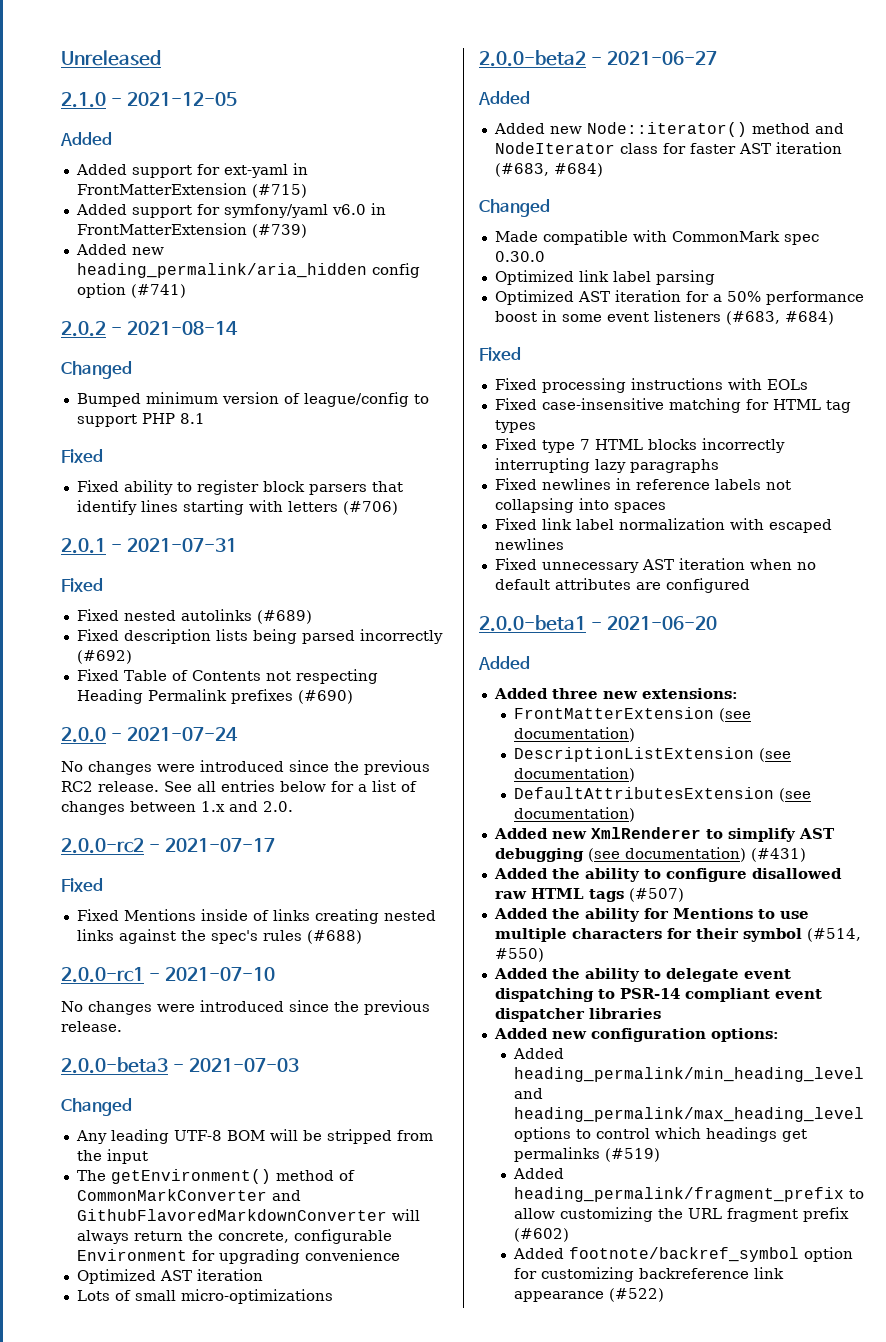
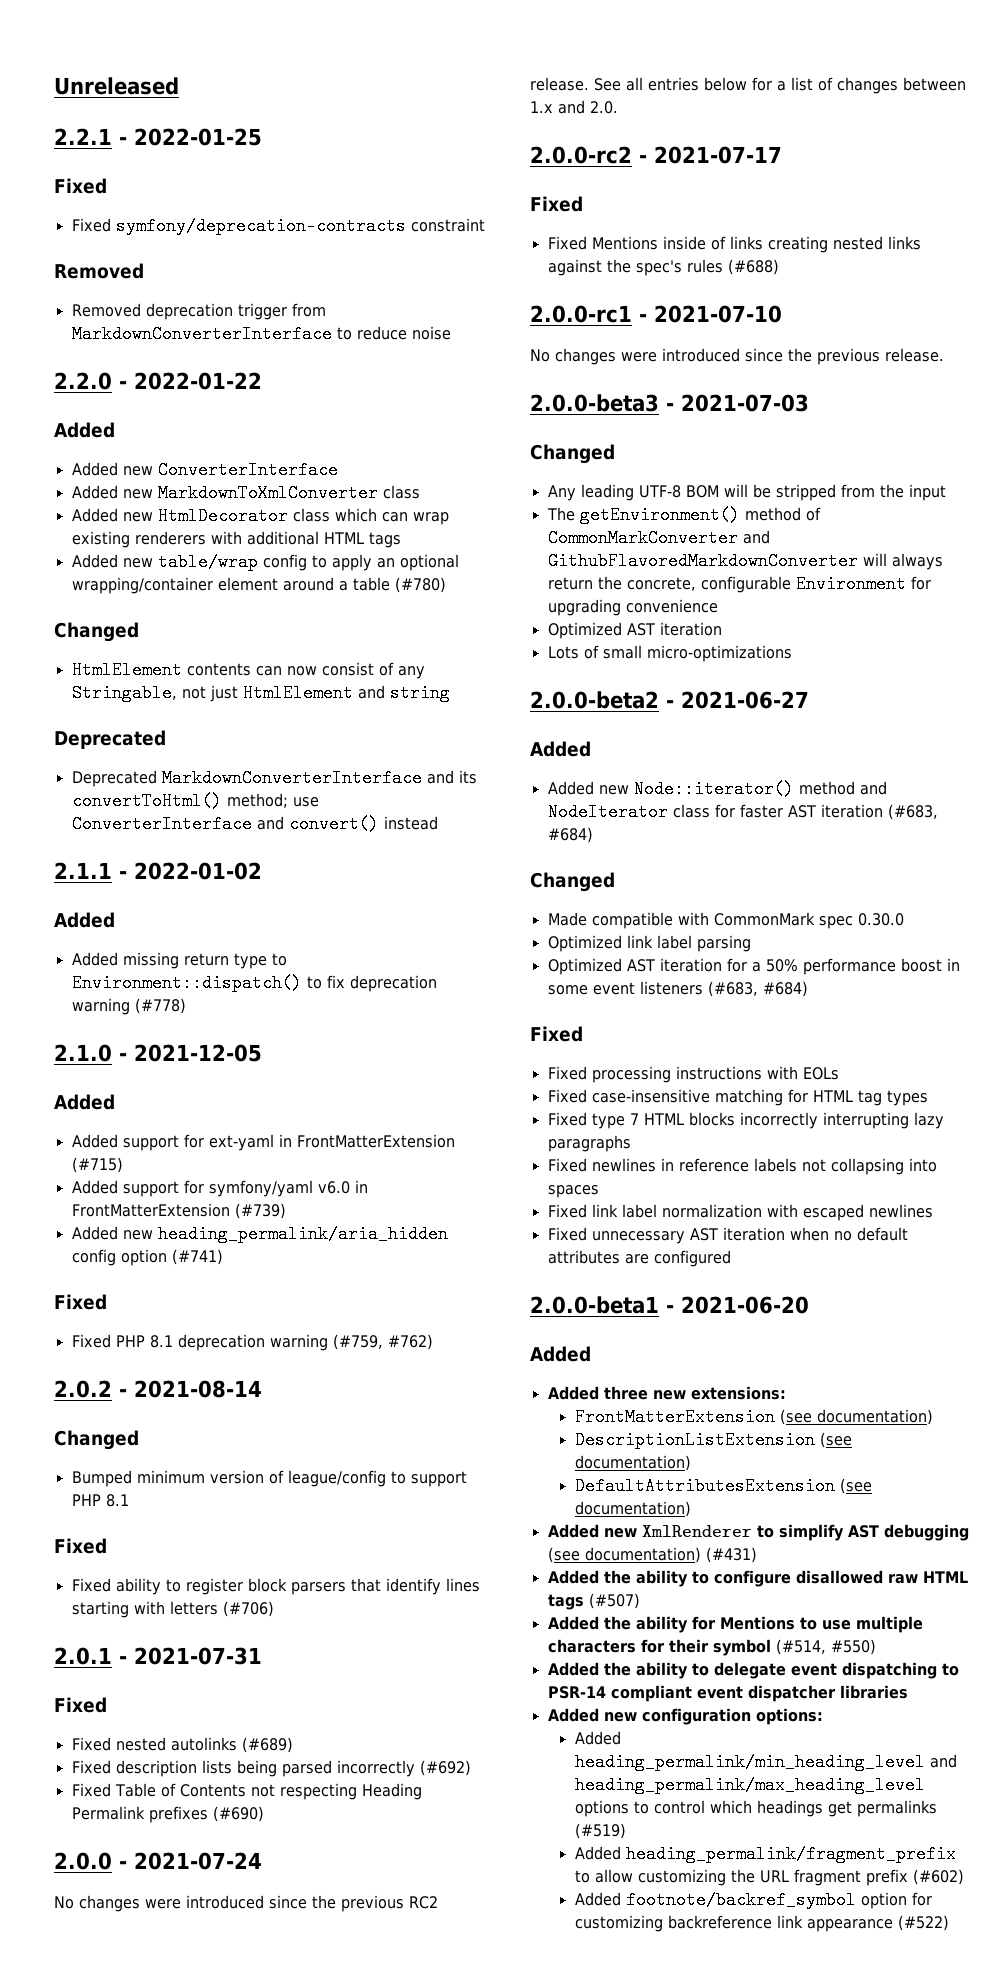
(161, 58) none -> [54,128,262,146] [54,178,107,194] [71,217,485,235] [54,263,144,279] [71,303,326,320] [71,325,451,343] [54,372,262,390] [54,422,115,438] [71,461,338,479] [71,484,420,502] [71,507,449,525] [71,531,401,548] [71,553,459,571] [71,577,446,594] [54,622,139,642] [71,661,425,679] [71,684,450,702] [54,730,166,749] [71,769,477,787] [71,792,319,810] [71,815,438,833] [54,862,262,880] [54,912,115,928] [71,952,287,969] [71,974,437,992] [71,998,186,1015] // 2.2.1 - 2022-01-25 // Fixed // Fixed symfony/deprecation-contracts constraint // Removed // Removed deprecation trigger from MarkdownConverterInterface to reduce noise // 2.2.0 - 2022-01-22 // Added // Added new ConverterInterface // Added new MarkdownToXmlConverter class // Added new HtmlDecorator class which can wrap existing renderers with additional HTML tags // Added new table/wrap config to apply an optional wrapping/container element around a table (#780) // Changed // HtmlElement contents can now consist of any Stringable, not just HtmlElement and string // Deprecated // Deprecated MarkdownConverterInterface and its convertToHtml() method; use ConverterInterface and convert() instead // 2.1.1 - 2022-01-02 // Added // Added missing return type to Environment::dispatch() to fix deprecation warning (#778)
(186, 291) none -> [54,1294,107,1310] [71,1334,433,1351] // Fixed // Fixed PHP 8.1 deprecation warning (#759, #762)

